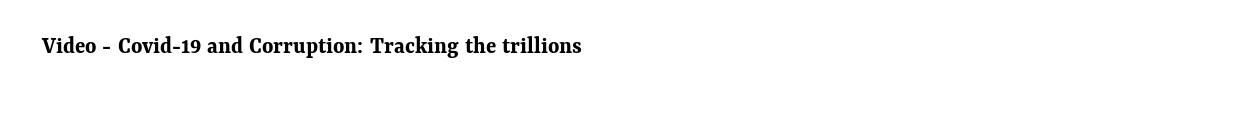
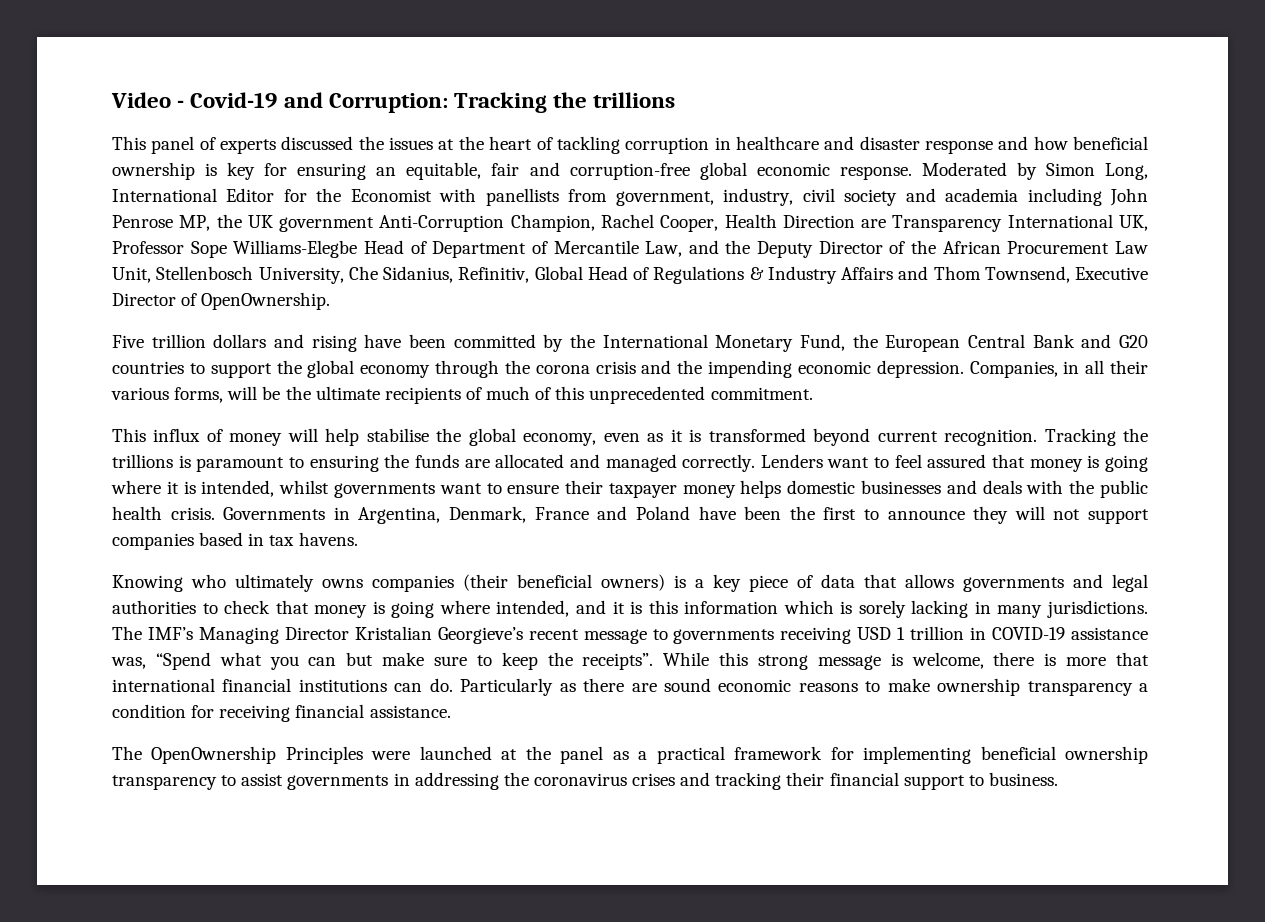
(583, 44) none -> [112,136,1149,154] [112,162,1148,180] [112,188,1148,206] [112,214,1149,232] [112,240,1148,258] [112,266,1148,284] [112,292,331,310] [112,334,1148,352] [112,360,1149,378] [111,386,813,404] [112,428,1149,446] [112,454,1148,472] [111,480,1148,498] [112,506,1149,524] [112,532,358,550] [112,574,1148,592] [112,600,1148,618] [112,626,1148,644] [111,652,1150,670] [112,678,1148,696] [112,704,451,722] [112,746,1149,764] [112,772,1058,790] // This panel of experts discussed the issues at the heart of tackling corruption in healthcare and disaster response and how beneficial ownership is key for ensuring an equitable, fair and corruption-free global economic response. Moderated by Simon Long, International Editor for the Economist with panellists from government, industry, civil society and academia including John Penrose MP, the UK government Anti-Corruption Champion, Rachel Cooper, Health Direction are Transparency International UK, Professor Sope Williams-Elegbe Head of Department of Mercantile Law, and the Deputy Director of the African Procurement Law Unit, Stellenbosch University, Che Sidanius, Refinitiv, Global Head of Regulations & Industry Affairs and Thom Townsend, Executive Director of OpenOwnership. // Five trillion dollars and rising have been committed by the International Monetary Fund, the European Central Bank and G20 countries to support the global economy through the corona crisis and the impending economic depression. Companies, in all their various forms, will be the ultimate recipients of much of this unprecedented commitment. // This influx of money will help stabilise the global economy, even as it is transformed beyond current recognition. Tracking the trillions is paramount to ensuring the funds are allocated and managed correctly. Lenders want to feel assured that money is going where it is intended, whilst governments want to ensure their taxpayer money helps domestic businesses and deals with the public health crisis. Governments in Argentina, Denmark, France and Poland have been the first to announce they will not support companies based in tax havens. // Knowing who ultimately owns companies (their beneficial owners) is a key piece of data that allows governments and legal authorities to check that money is going where intended, and it is this information which is sorely lacking in many jurisdictions. The IMF’s Managing Director Kristalian Georgieve’s recent message to governments receiving USD 1 trillion in COVID-19 assistance was, “Spend what you can but make sure to keep the receipts”. While this strong message is welcome, there is more that international financial institutions can do. Particularly as there are sound economic reasons to make ownership transparency a condition for receiving financial assistance. // The OpenOwnership Principles were launched at the panel as a practical framework for implementing beneficial ownership transparency to assist governments in addressing the coronavirus crises and tracking their financial support to business.

